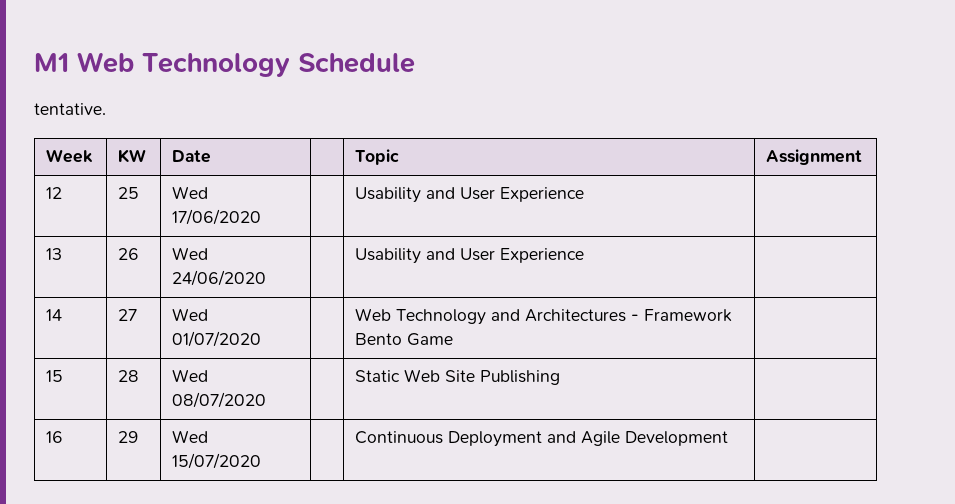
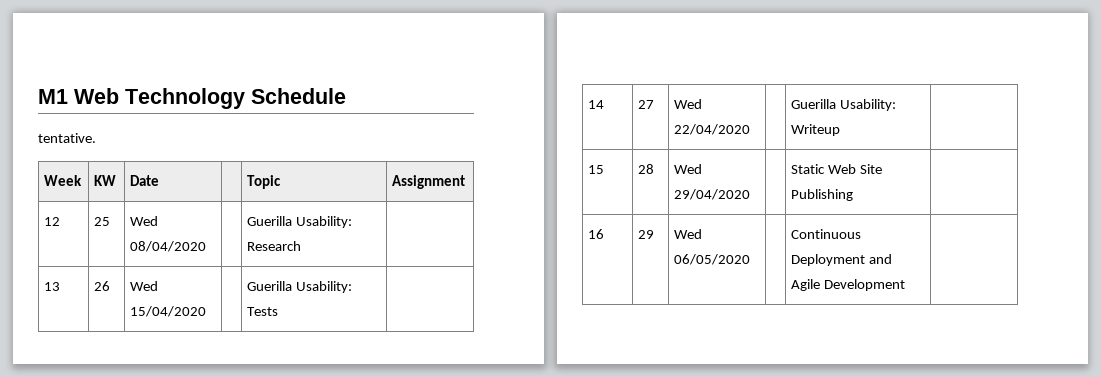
[172,209,262,225] [355,187,585,203] [46,248,63,260] [118,248,140,260] [172,247,209,260] [172,270,267,286] [355,248,585,264] [46,309,63,321] [118,309,138,321] [172,308,209,321] [172,331,262,347] [355,308,733,325] [355,333,454,346] 17/06/2020 | | Usability and User Experience | // 13 | 26 | Wed 24/06/2020 | | Usability and User Experience | // 14 | 27 | Wed 01/07/2020 | | Web Technology and Architectures - Framework Bento Game -> [130,241,207,252] [247,216,353,228] [247,241,302,251] [44,282,61,291] [94,281,111,291] [130,281,159,291] [130,306,207,317] [247,281,353,293] [247,307,279,316] [588,100,605,109] [638,100,655,109] [674,99,703,109] [674,124,751,135] [791,99,897,111] [791,124,841,136] 08/04/2020 | | Guerilla Usability: Research | // 13 | 26 | Wed 15/04/2020 | | Guerilla Usability: Tests | // 14 | 27 | Wed 22/04/2020 | | Guerilla Usability: Writeup
[172,392,267,408] 08/07/2020 -> [674,189,751,200] 29/04/2020
[172,453,262,469] 15/07/2020 -> [674,254,751,265] 06/05/2020

